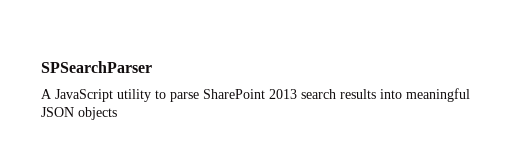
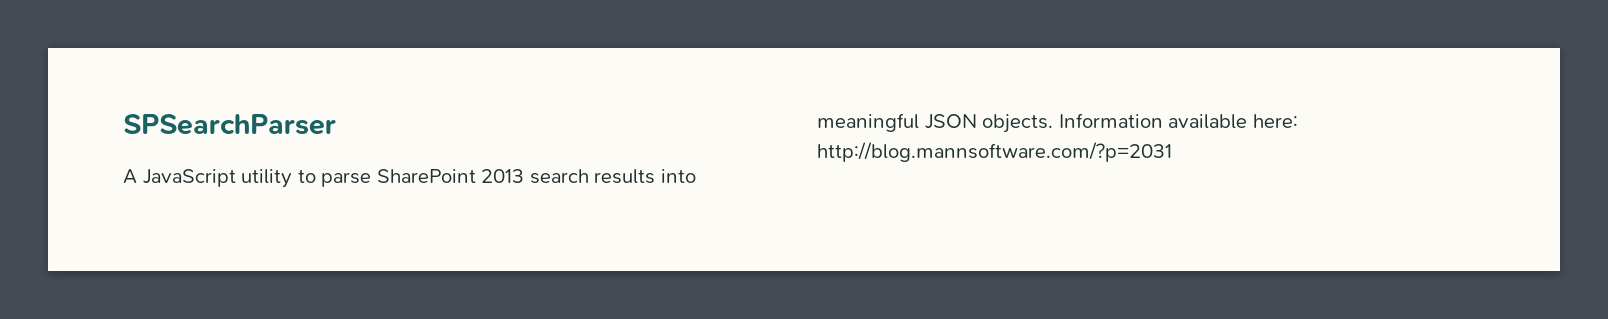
[78,107,117,120] objects -> [982,113,1298,133] [817,142,1172,162] objects. Information available here: http://blog.mannsoftware.com/?p=2031

